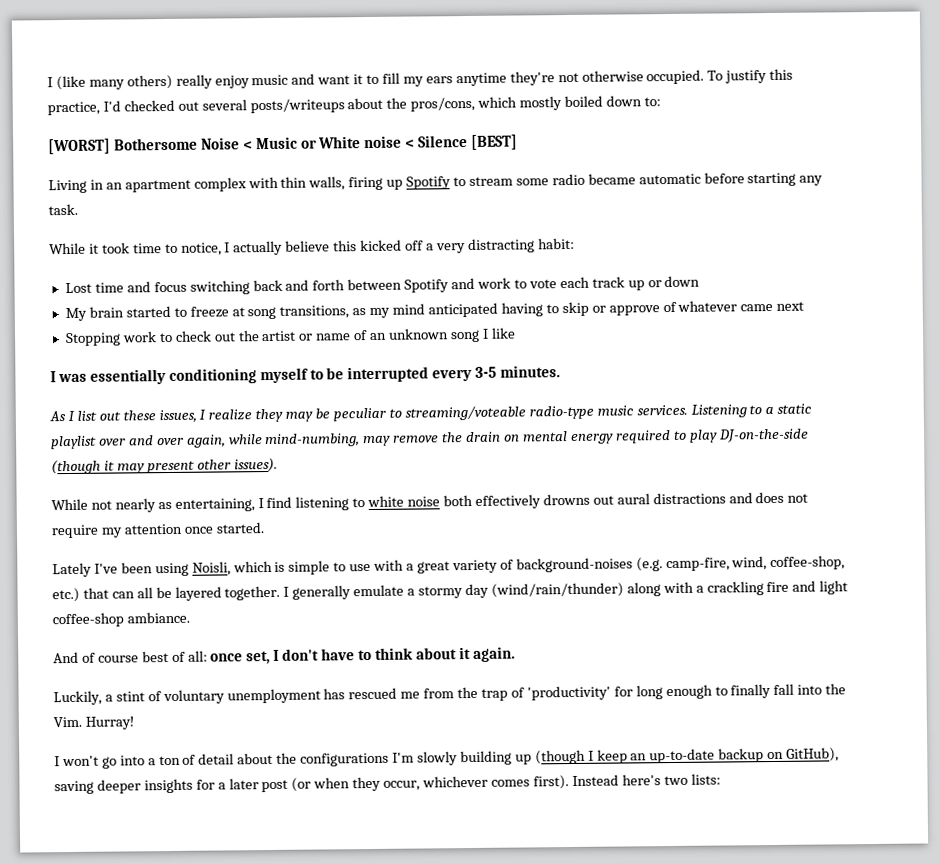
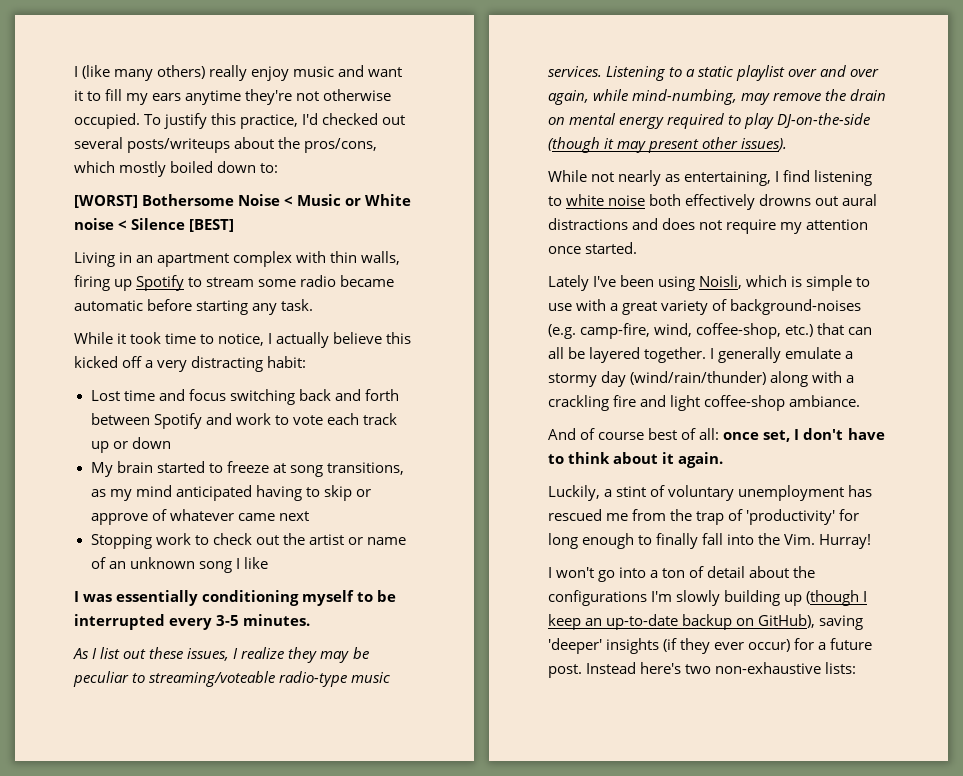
[96,775,569,794] deeper insights for a later post (or when they occur, whichever comes first). -> [548,638,873,654] [548,664,582,678] 'deeper' insights (if they ever occur) for a future post.
(688, 780) none -> [715,662,822,674] non-exhaustive

